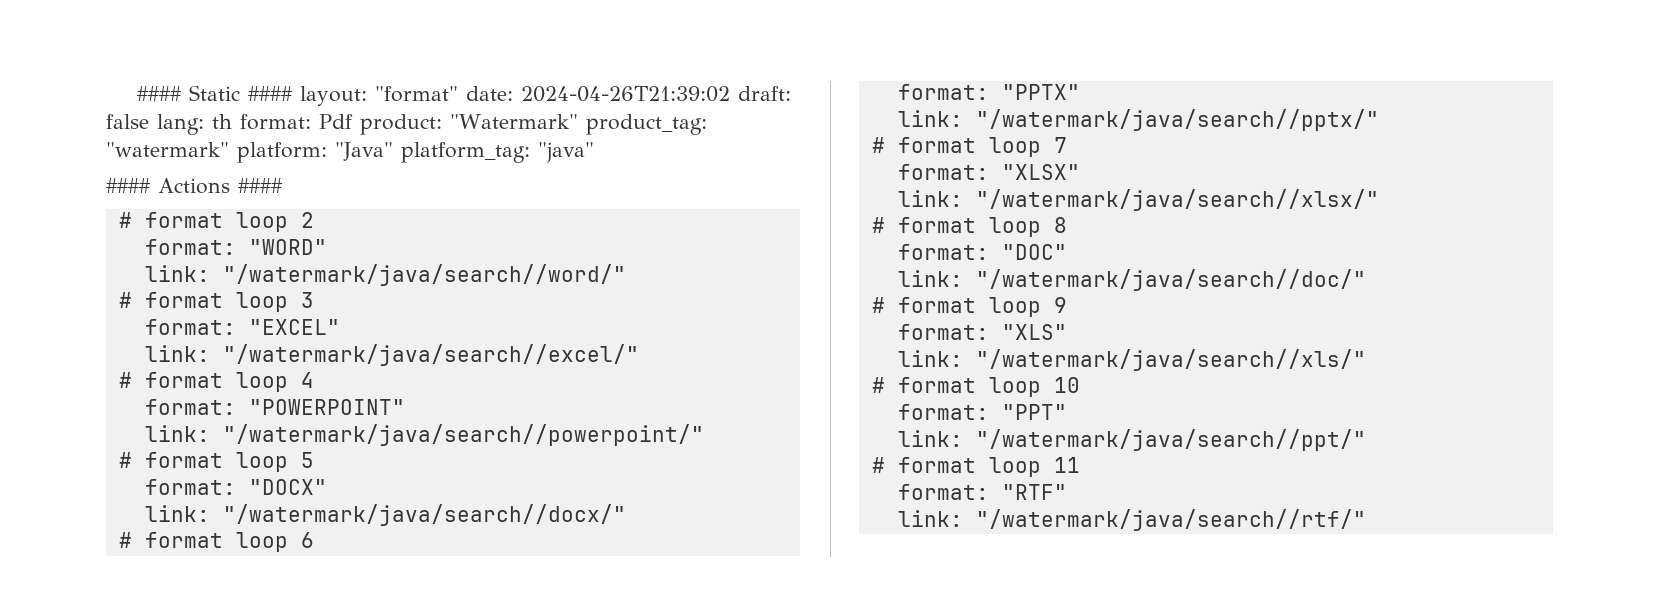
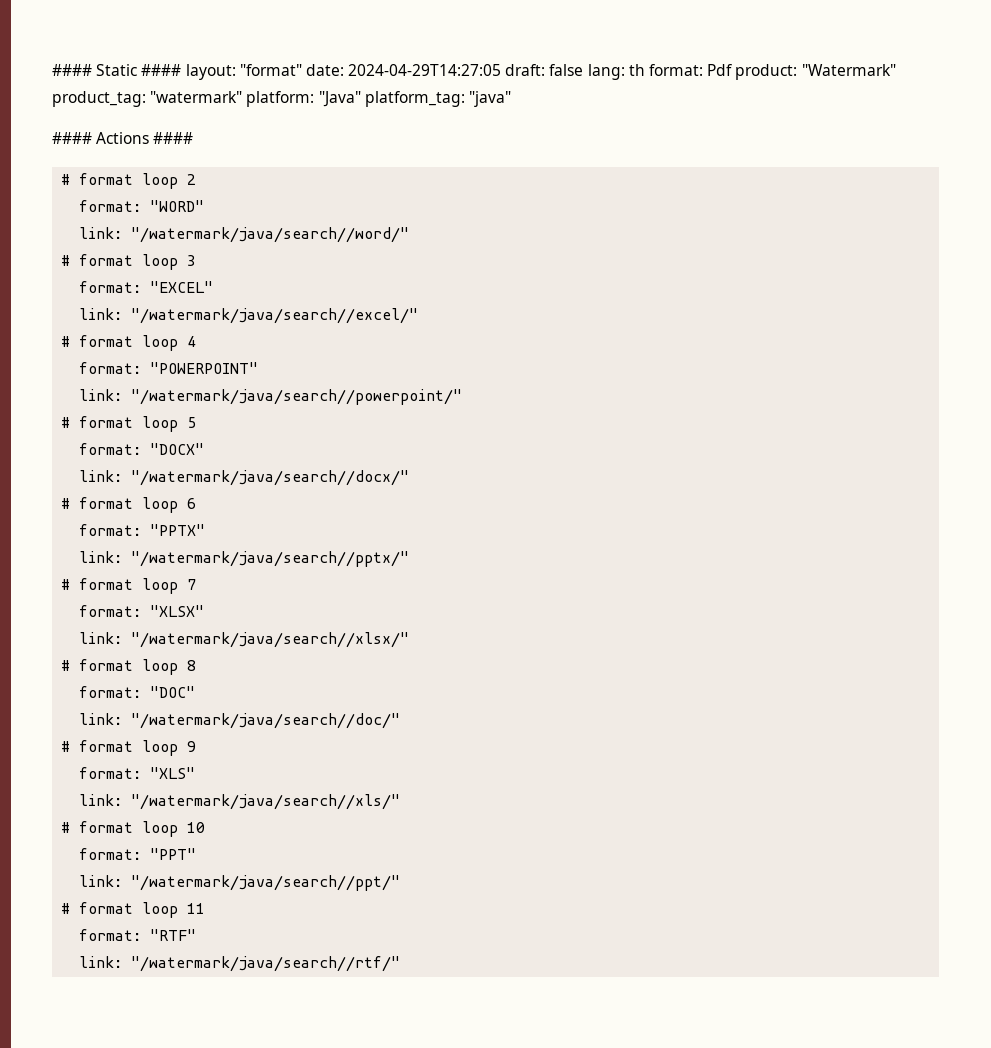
[521,86,731,102] 2024-04-26T21:39:02 -> [348,64,502,76] 2024-04-29T14:27:05

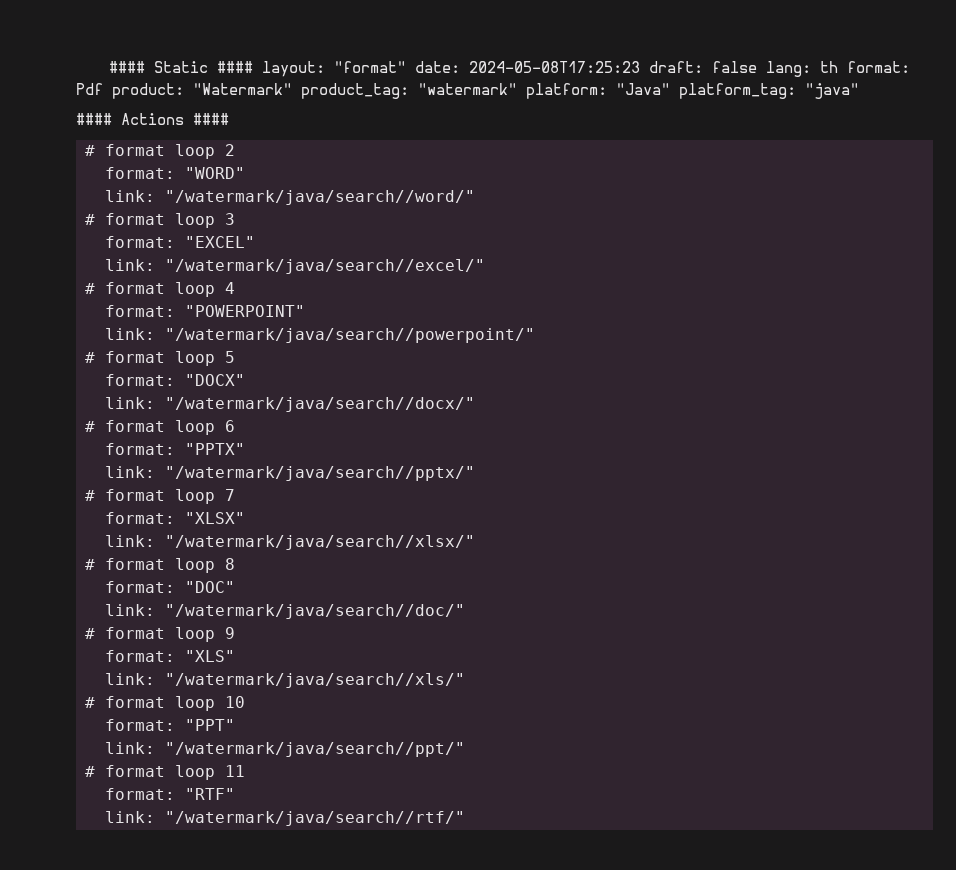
[348,64,502,76] 2024-04-29T14:27:05 -> [468,61,640,73] 2024-05-08T17:25:23

